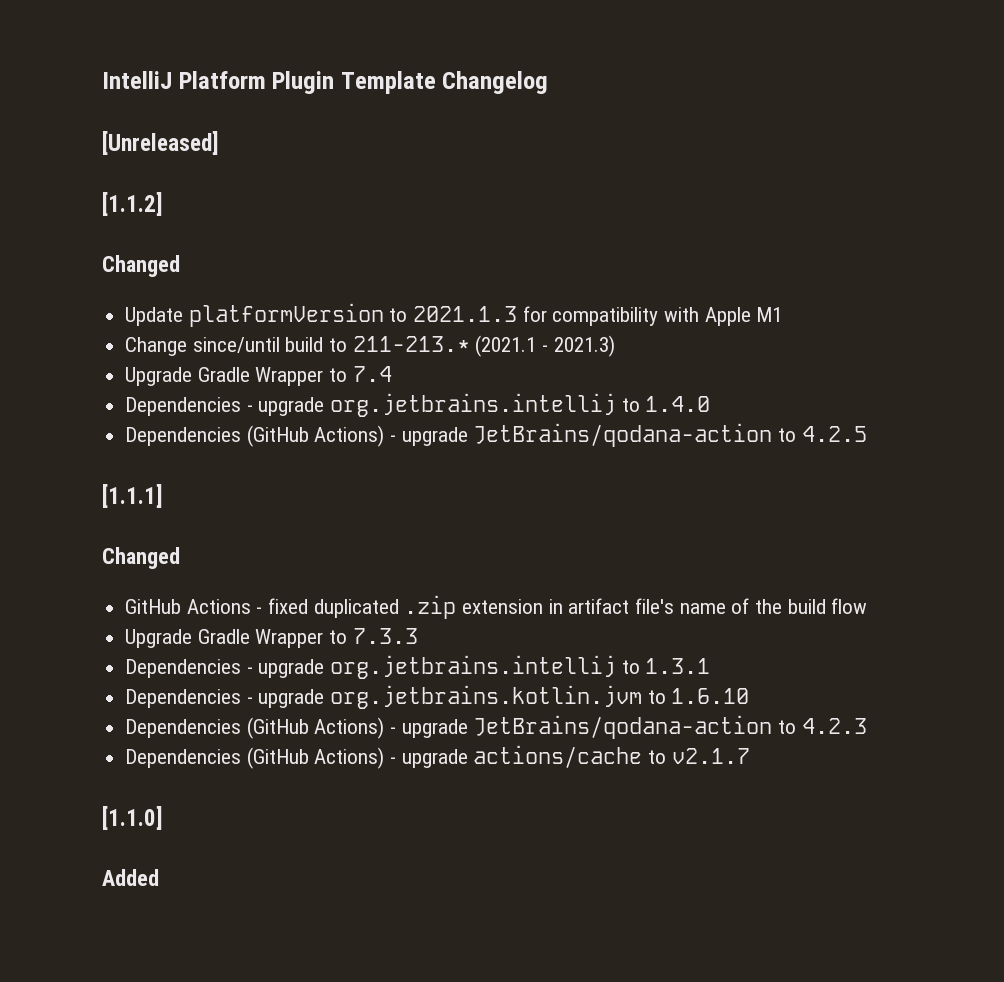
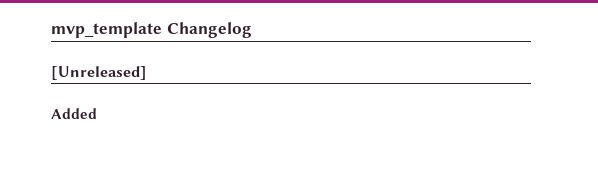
[102,71,549,94] [102,131,219,155] [102,192,163,216] [102,255,180,277] [125,303,783,327] [125,335,615,357] [125,366,392,386] [125,393,711,417] [125,423,867,447] [102,484,163,508] [102,547,180,569] [125,595,868,619] [125,628,418,648] [125,655,711,679] [125,685,750,709] [125,715,867,739] [125,745,750,769] [102,806,163,830] IntelliJ Platform Plugin Template Changelog // [Unreleased] // [1.1.2] // Changed // Update platformVersion to 2021.1.3 for compatibility with Apple M1 // Change since/until build to 211-213.* (2021.1 - 2021.3) // Upgrade Gradle Wrapper to 7.4 // Dependencies - upgrade org.jetbrains.intellij to 1.4.0 // Dependencies (GitHub Actions) - upgrade JetBrains/qodana-action to 4.2.5 // [1.1.1] // Changed // GitHub Actions - fixed duplicated .zip extension in artifact file's name of the build flow // Upgrade Gradle Wrapper to 7.3.3 // Dependencies - upgrade org.jetbrains.intellij to 1.3.1 // Dependencies - upgrade org.jetbrains.kotlin.jvm to 1.6.10 // Dependencies (GitHub Actions) - upgrade JetBrains/qodana-action to 4.2.3 // Dependencies (GitHub Actions) - upgrade actions/cache to v2.1.7 // [1.1.0] -> [51,22,252,38] [51,66,147,80] mvp_template Changelog // [Unreleased]

